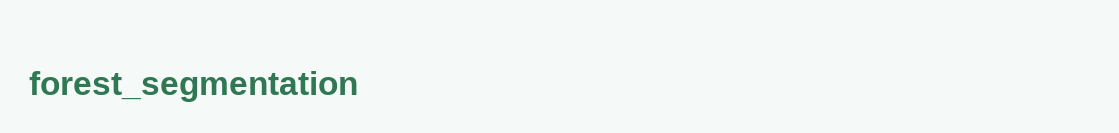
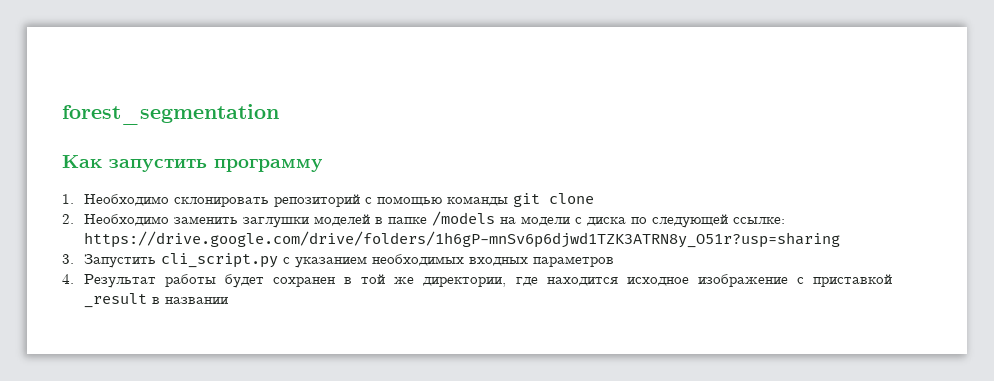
(358, 86) none -> [62,155,323,172] [62,193,594,207] [62,211,785,228] [83,231,840,248] [62,253,614,268] [62,274,892,288] [83,293,228,308] // Как запустить программу // 1. Необходимо склонировать репозиторий с помощью команды git clone // 2. Необходимо заменить заглушки моделей в папке /models на модели с диска по следующей ссылке: https://drive.google.com/drive/folders/1h6gP-mnSv6p6djwd1TZK3ATRN8y_O51r?usp=sharing // 3. Запустить cli_script.py с указанием необходимых входных параметров // 4. Результат работы будет сохранен в той же директории, где находится исходное изображение с приставкой _result в названии

